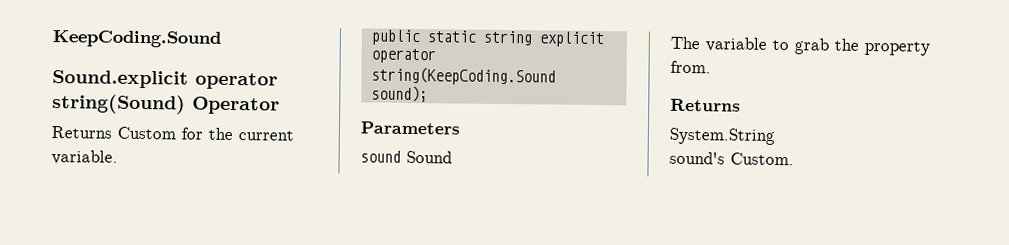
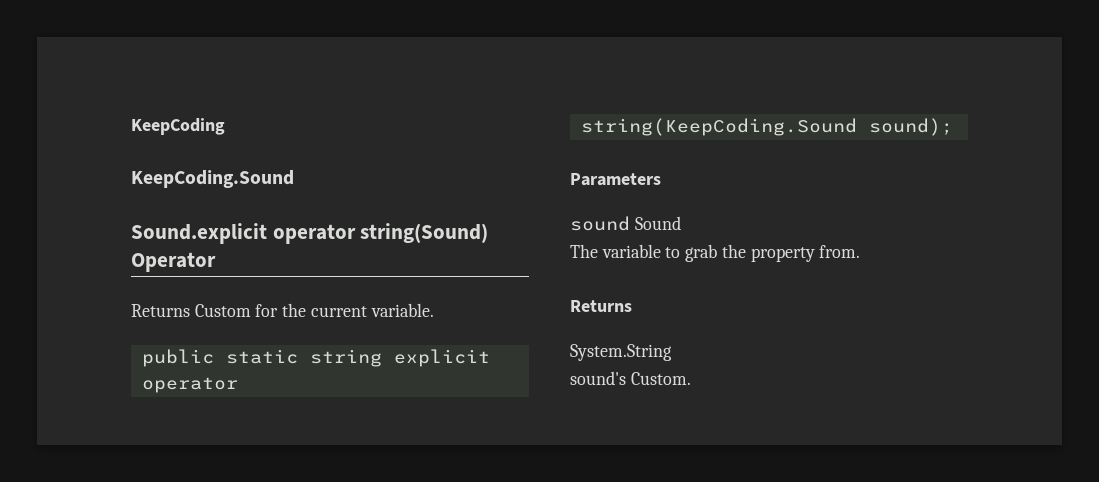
(52, 39) none -> [131,118,225,135] KeepCoding //

